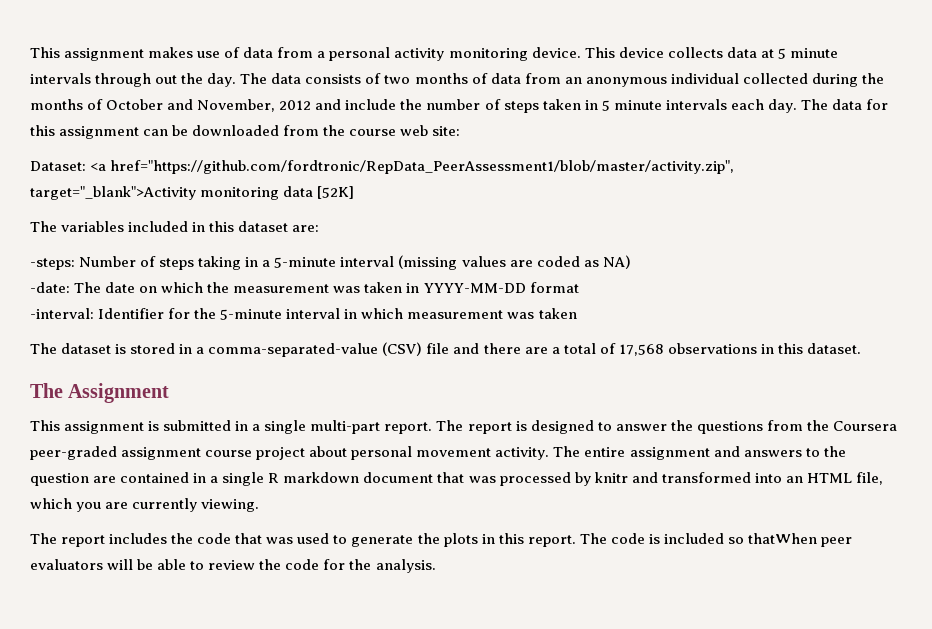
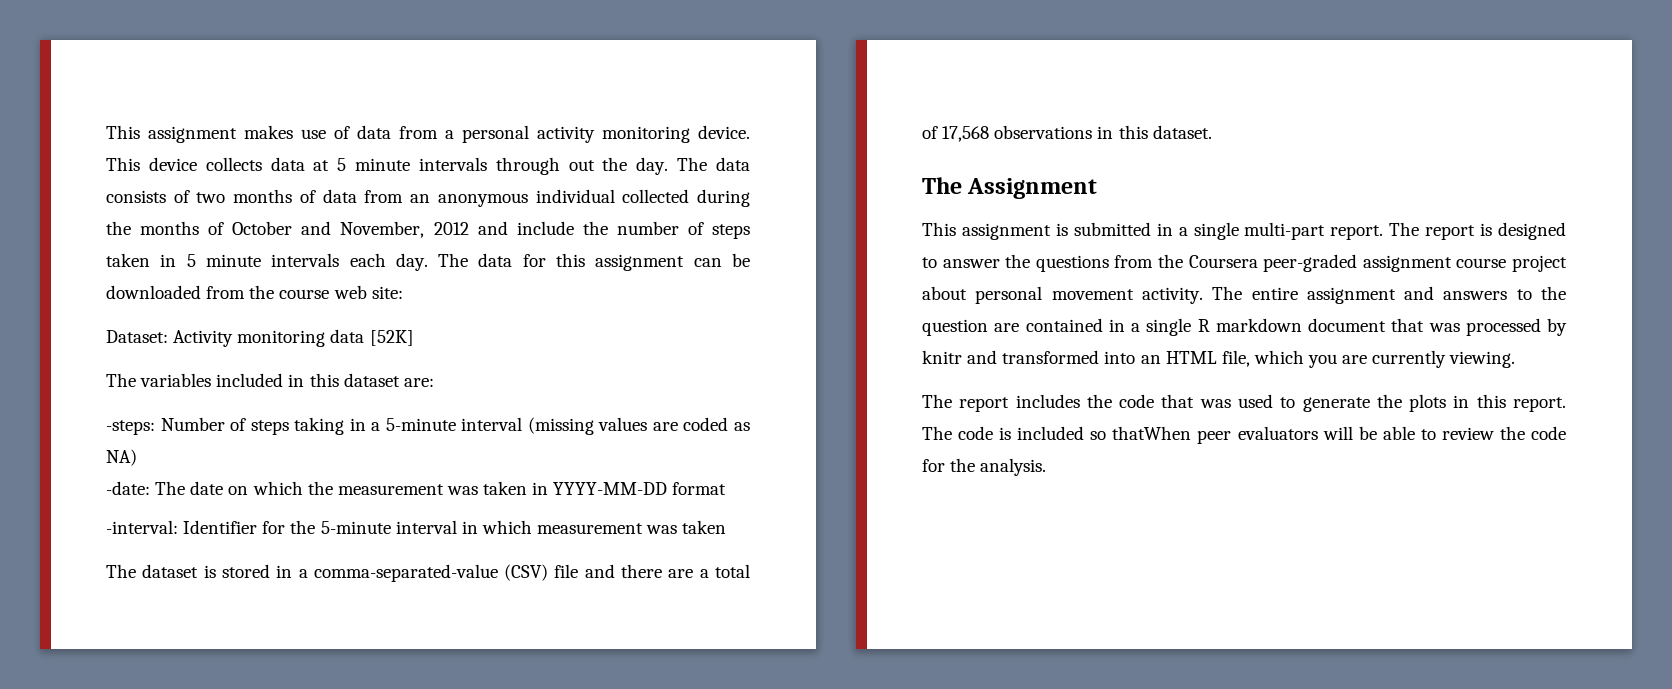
[90,160,735,174] [30,186,196,200] <a href="https://github.com/fordtronic/RepData_PeerAssessment1/blob/master/activity.zip", target="_blank">Activity -> [173,330,234,347] Activity

